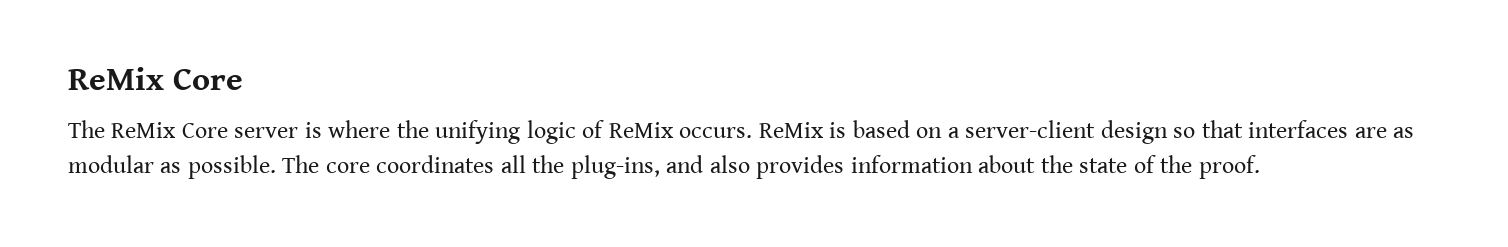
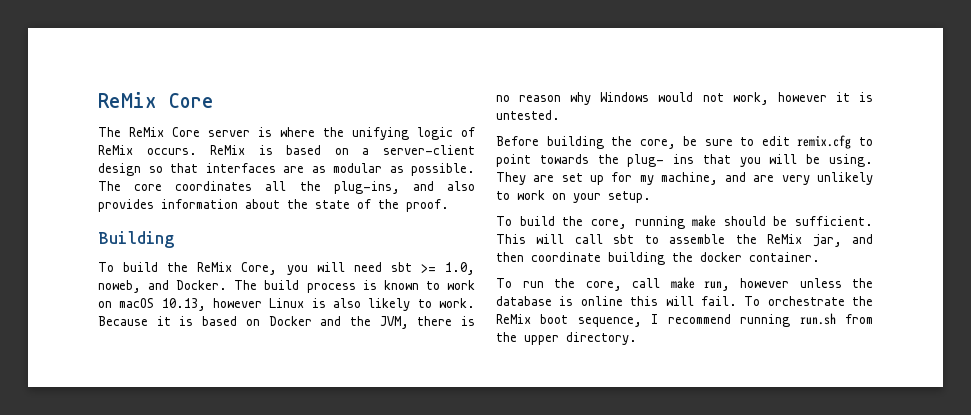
(1260, 167) none -> [98,231,174,248] [98,262,476,275] [98,280,475,293] [98,298,475,311] [98,316,475,329] [496,92,873,105] [496,110,560,120] [496,135,873,149] [496,154,873,167] [496,172,873,185] [496,190,651,203] [496,215,873,229] [496,234,873,247] [496,252,820,265] [496,277,873,291] [496,296,873,306] [496,313,873,327] [496,332,637,345] // Building // To build the ReMix Core, you will need sbt >= 1.0, noweb, and Docker. The build process is known to work on macOS 10.13, however Linux is also likely to work. Because it is based on Docker and the JVM, there is no reason why Windows would not work, however it is untested. // Before building the core, be sure to edit remix.cfg to point towards the plug- ins that you will be using. They are set up for my machine, and are very unlikely to work on your setup. // To build the core, running make should be sufficient. This will call sbt to assemble the ReMix jar, and then coordinate building the docker container. // To run the core, call make run, however unless the database is online this will fail. To orchestrate the ReMix boot sequence, I recommend running run.sh from the upper directory.

